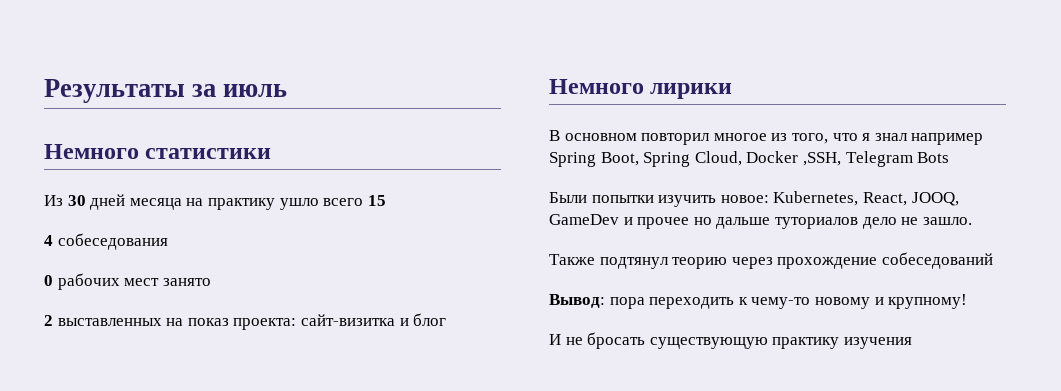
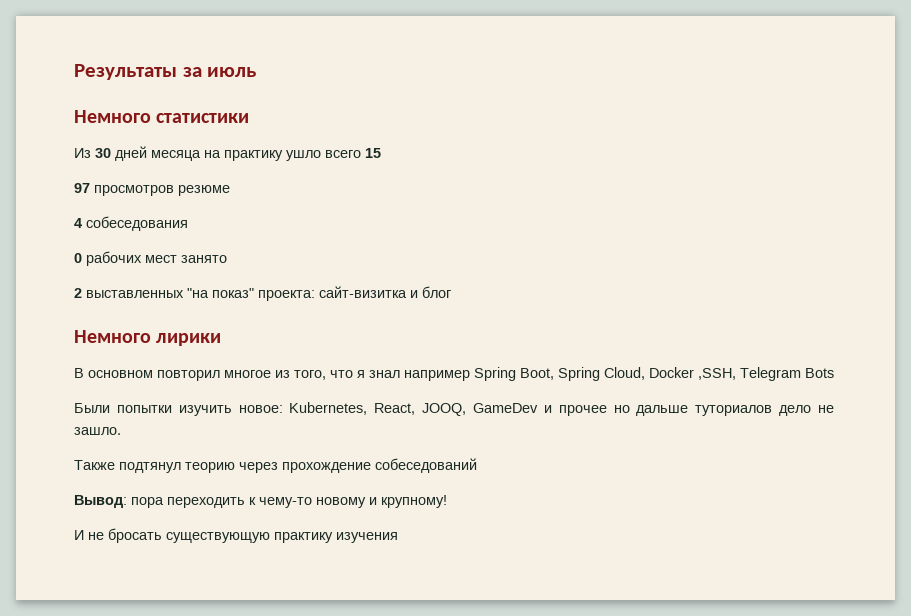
(386, 200) none -> [74,183,230,196] // 97 просмотров резюме
[166,318,229,326] на показ -> [187,288,254,298] "на показ"

